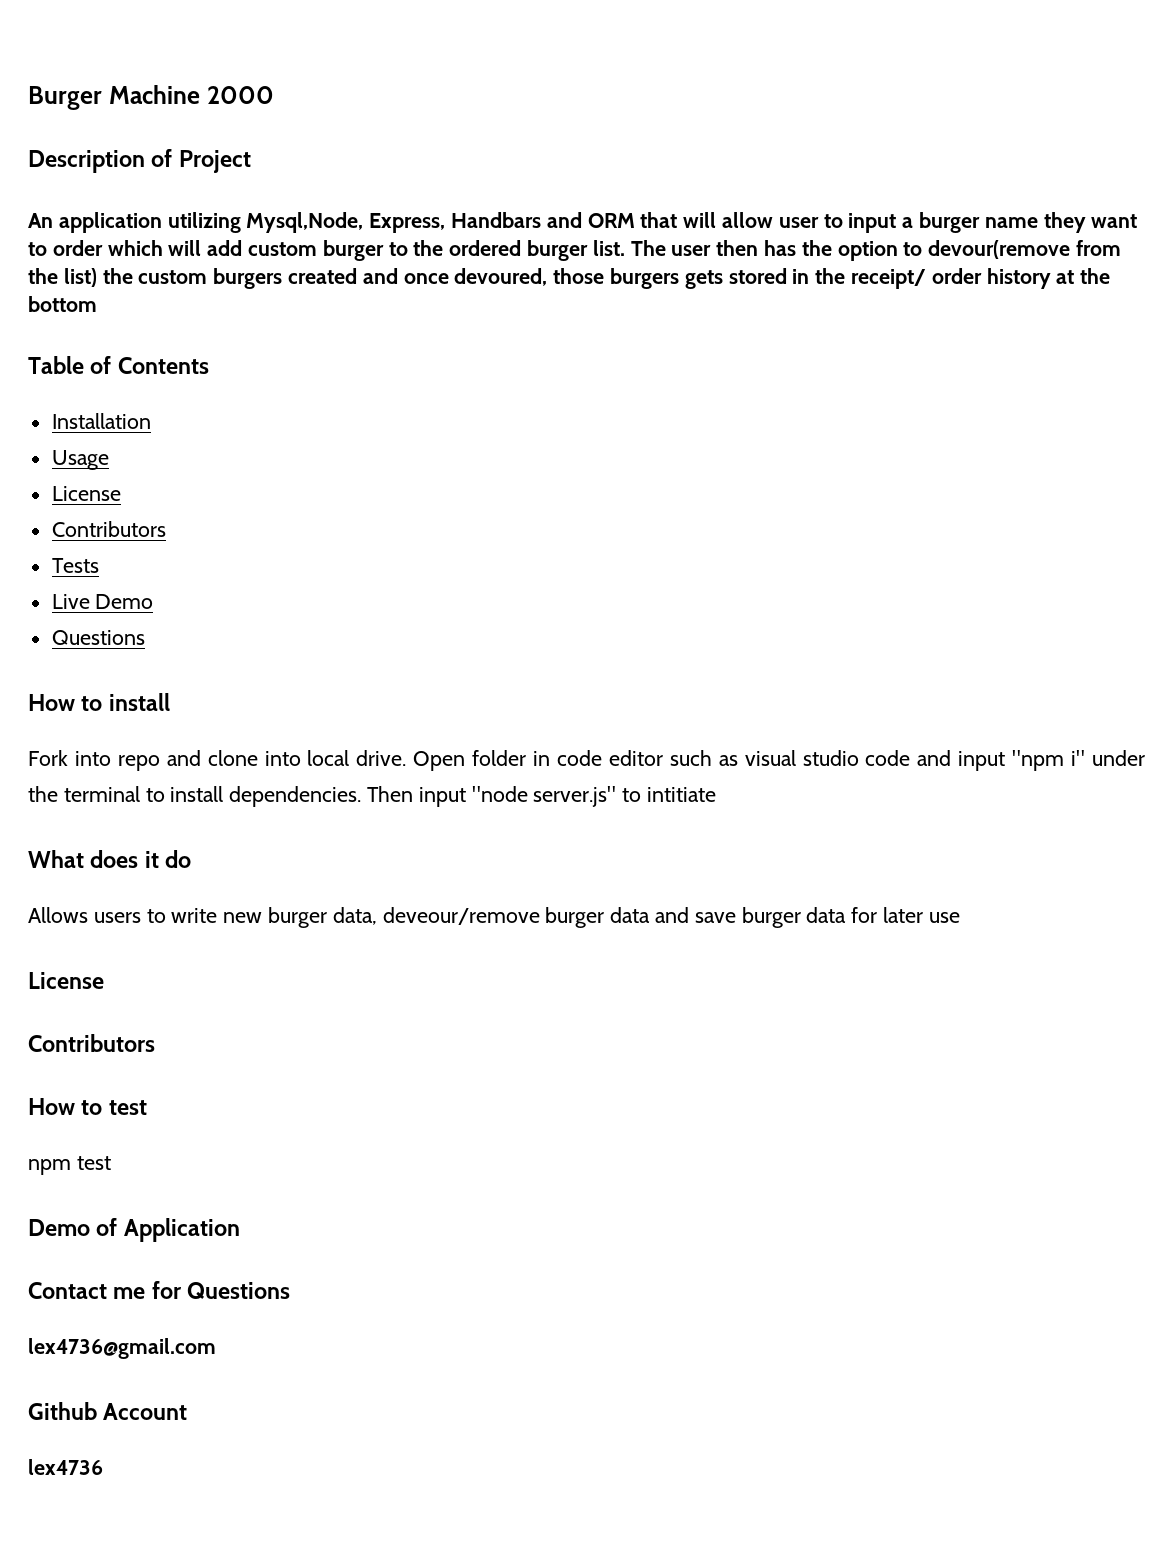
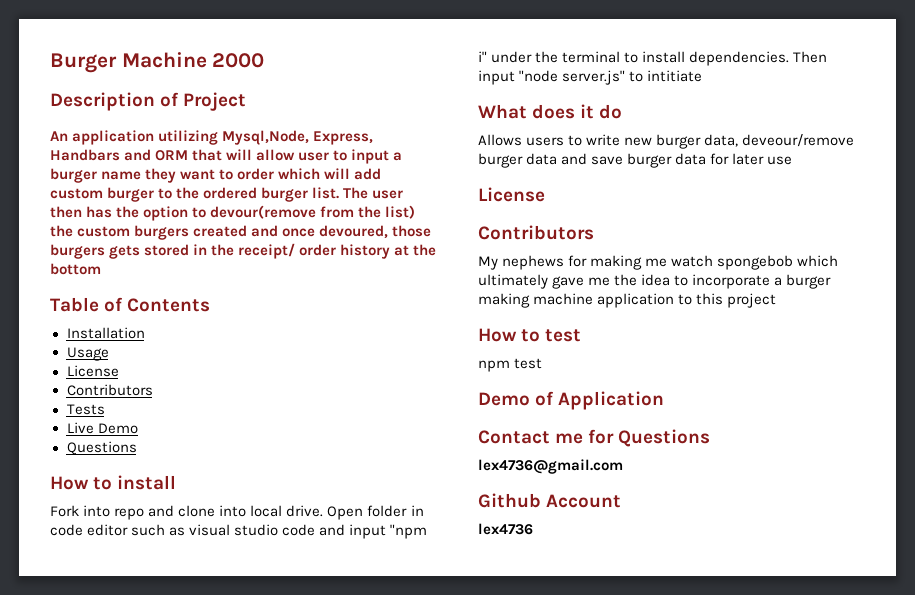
(155, 1043) none -> [478,255,839,270] [478,274,832,289] [478,293,777,308] // My nephews for making me watch spongebob which ultimately gave me the idea to incorporate a burger making machine application to this project

